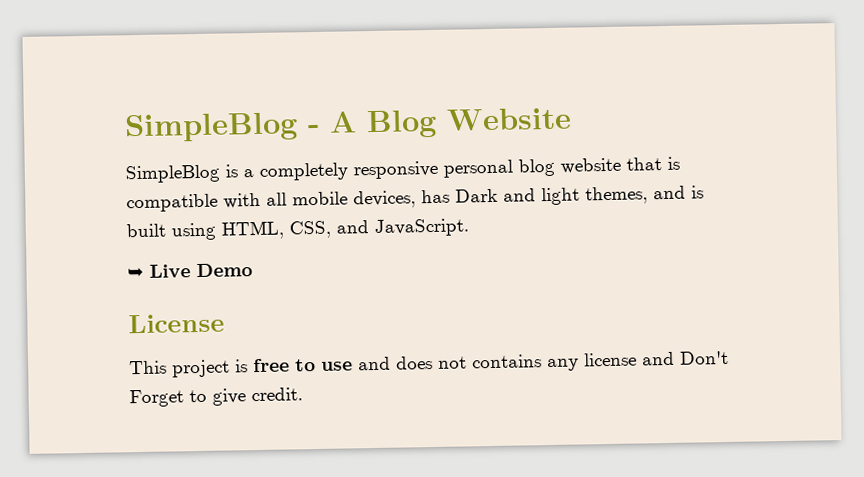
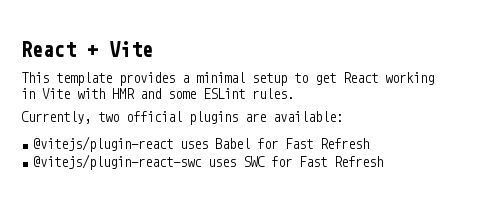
[124,107,572,143] [125,156,680,184] [126,185,704,213] [126,218,469,241] [127,263,253,279] [128,313,225,334] [129,350,729,378] [129,387,303,408] SimpleBlog - A Blog Website // SimpleBlog is a completely responsive personal blog website that is compatible with all mobile devices, has Dark and light themes, and is built using HTML, CSS, and JavaScript. // ➥ Live Demo // License // This project is free to use and does not contains any license and Don't Forget to give credit. -> [21,41,153,57] [21,72,434,86] [21,88,294,99] [21,111,343,125] [33,136,370,152] [33,154,384,170] React + Vite // This template provides a minimal setup to get React working in Vite with HMR and some ESLint rules. // Currently, two official plugins are available: // @vitejs/plugin-react uses Babel for Fast Refresh // @vitejs/plugin-react-swc uses SWC for Fast Refresh

